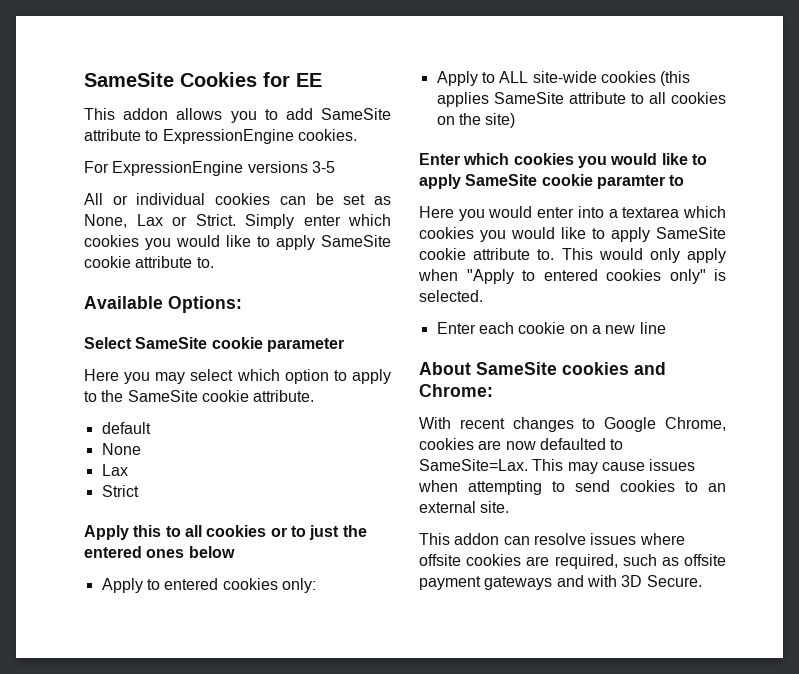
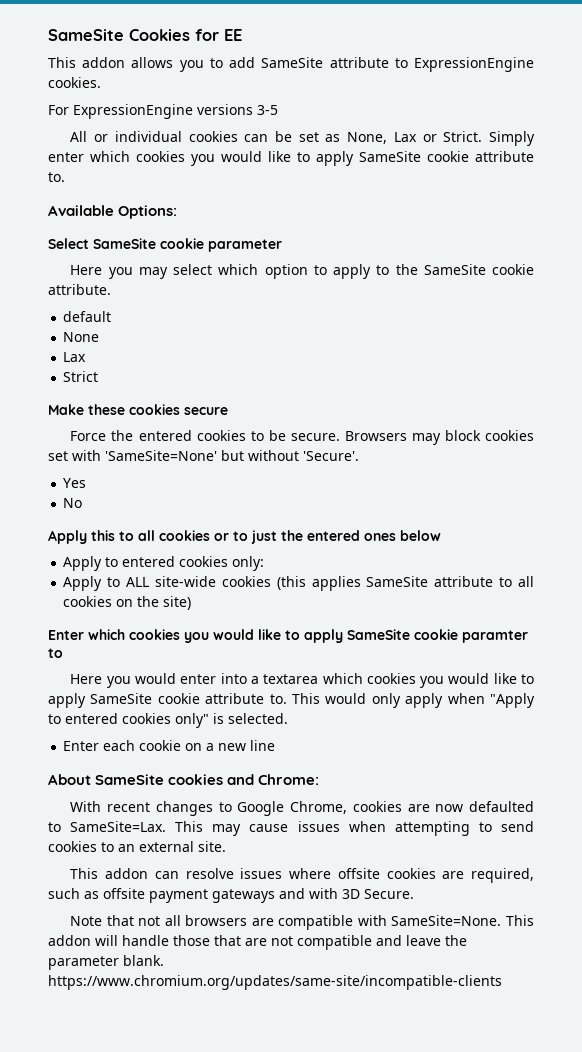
(139, 491) none -> [48,404,228,415] [70,430,535,445] [48,450,359,461] [63,478,87,488] [63,498,83,508] // Make these cookies secure // Force the entered cookies to be secure. Browsers may block cookies set with 'SameSite=None' but without 'Secure'. // Yes // No
(702, 581) none -> [70,915,534,930] [48,935,467,950] [48,955,164,970] [48,975,502,990] // Note that not all browsers are compatible with SameSite=None. This addon will handle those that are not compatible and leave the parameter blank. https://www.chromium.org/updates/same-site/incompatible-clients

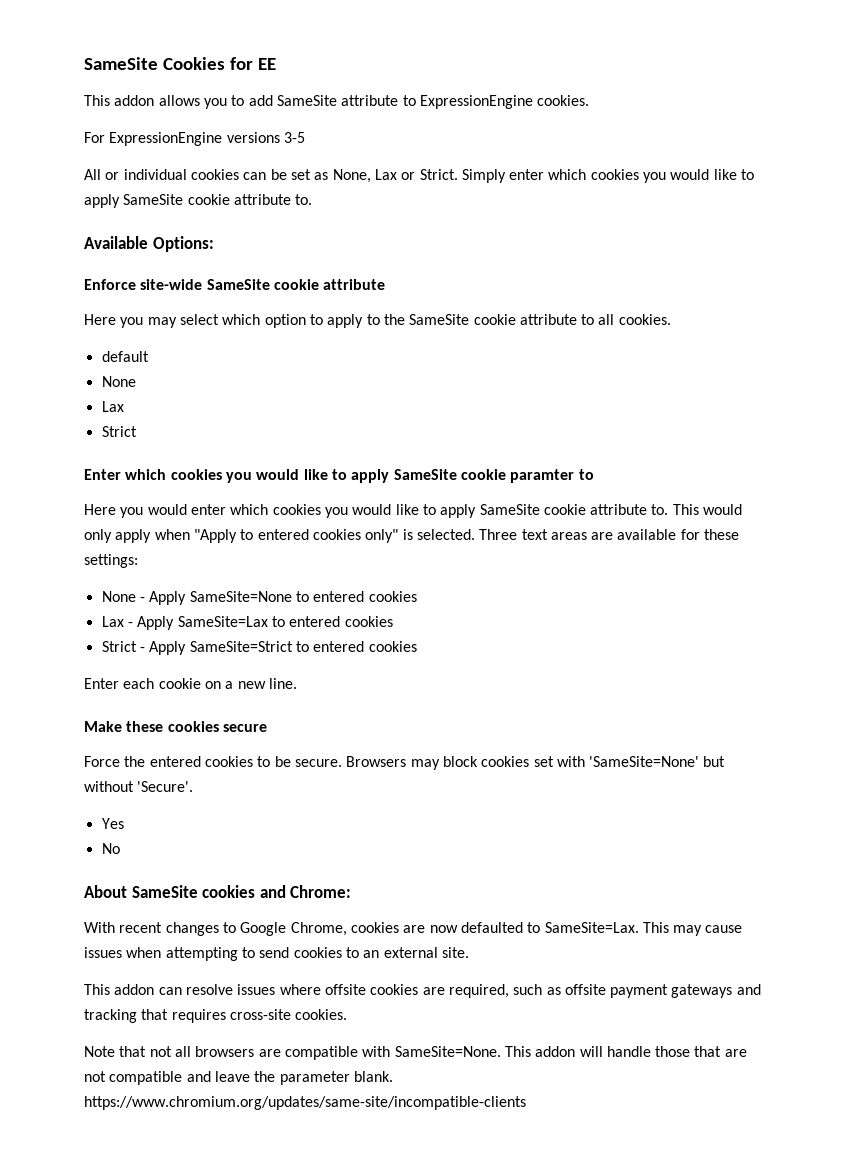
[48,238,282,252] Select SameSite cookie parameter -> [84,279,386,290] Enforce site-wide SameSite cookie attribute
[48,284,111,295] attribute. -> [519,314,671,325] attribute to all cookies.
(99, 376) none -> [84,469,594,483] [84,504,743,518] [84,529,740,543] [84,554,138,568] [101,591,417,605] [101,616,393,630] [101,641,417,655] [84,678,297,689] // Enter which cookies you would like to apply SameSite cookie paramter to // Here you would enter which cookies you would like to apply SameSite cookie attribute to. This would only apply when "Apply to entered cookies only" is selected. Three text areas are available for these settings: // None - Apply SameSite=None to entered cookies // Lax - Apply SameSite=Lax to entered cookies // Strict - Apply SameSite=Strict to entered cookies // Enter each cookie on a new line.
[48,530,441,544] [63,556,265,571] [63,576,535,591] [63,596,192,610] [48,629,528,643] [48,648,63,658] [70,673,535,688] [48,693,535,708] [48,713,288,728] [63,740,276,751] // Apply this to all cookies or to just the entered ones below // Apply to entered cookies only: // Apply to ALL site-wide cookies (this applies SameSite attribute to all cookies on the site) // Enter which cookies you would like to apply SameSite cookie paramter to // Here you would enter into a textarea which cookies you would like to apply SameSite cookie attribute to. This would only apply when "Apply to entered cookies only" is selected. // Enter each cookie on a new line -> (120, 848) none
[309,888,414,899] with 3D Secure. -> [84,1009,348,1023] tracking that requires cross-site cookies.

